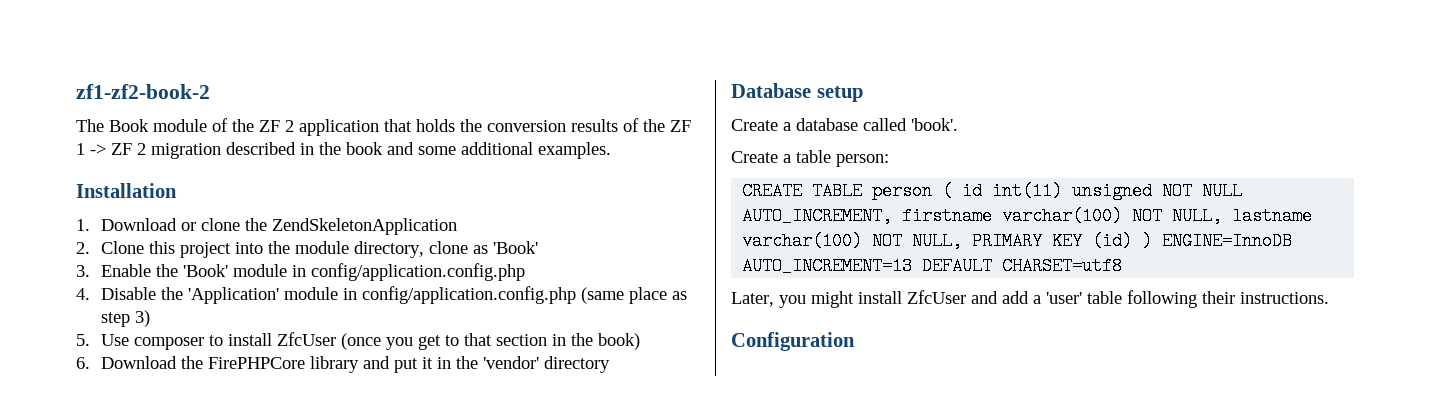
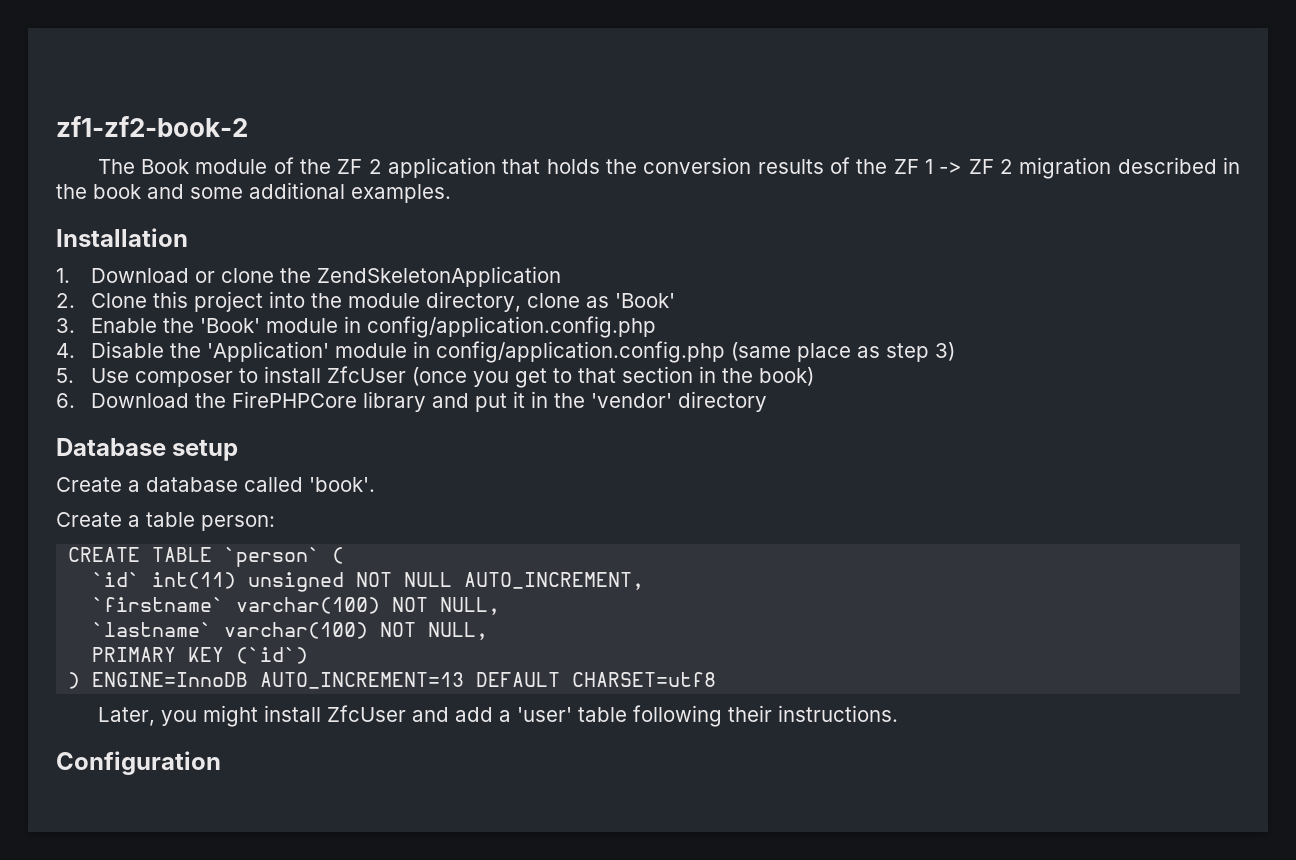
[872,182,933,200] person -> [224,547,321,567] `person`
[962,182,983,200] id -> [92,572,141,587] // `id`
[902,207,1313,225] [742,232,963,250] firstname varchar(100) NOT NULL, lastname varchar(100) NOT NULL, -> [92,597,501,615] [92,622,489,640] // `firstname` varchar(100) NOT NULL, // `lastname` varchar(100) NOT NULL, //
[1092,232,1133,250] (id) -> [236,647,309,664] (`id`) //

